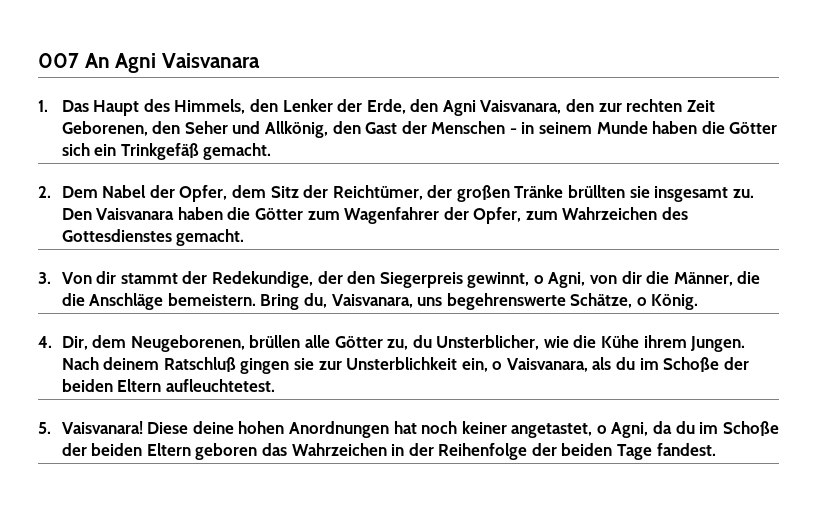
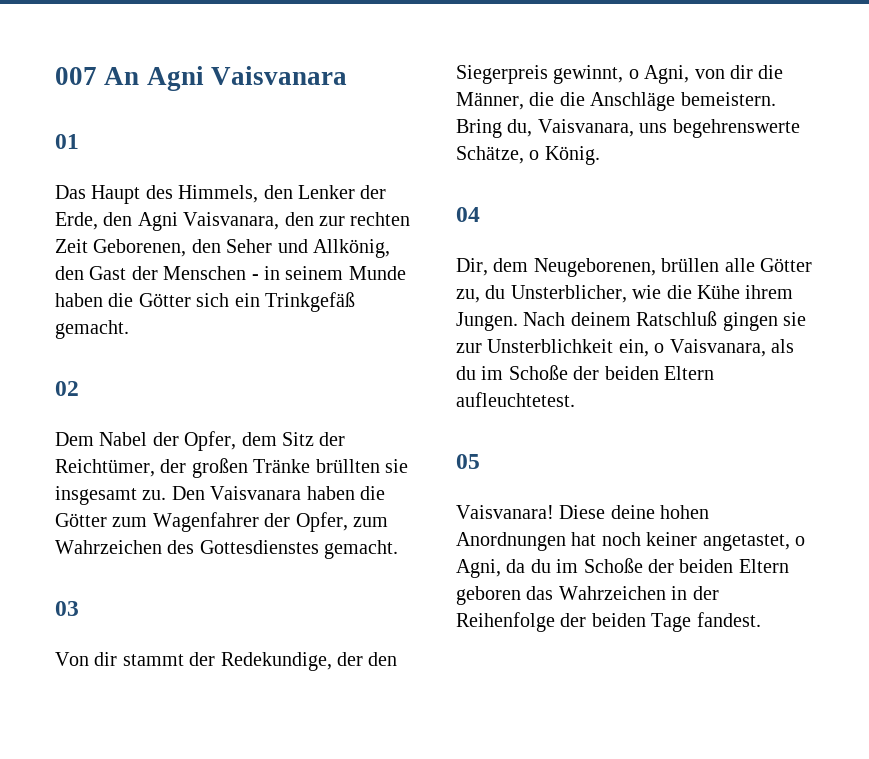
[38,100,48,112] 1. -> [55,134,79,149] 01 //
[38,186,51,198] 2. -> [55,381,79,396] 02 //
[38,272,51,284] 3. -> [55,601,79,616] 03 //
[38,336,52,348] 4. -> [456,207,480,222] 04 //
[38,422,51,434] 5. -> [456,454,480,469] 05 //

